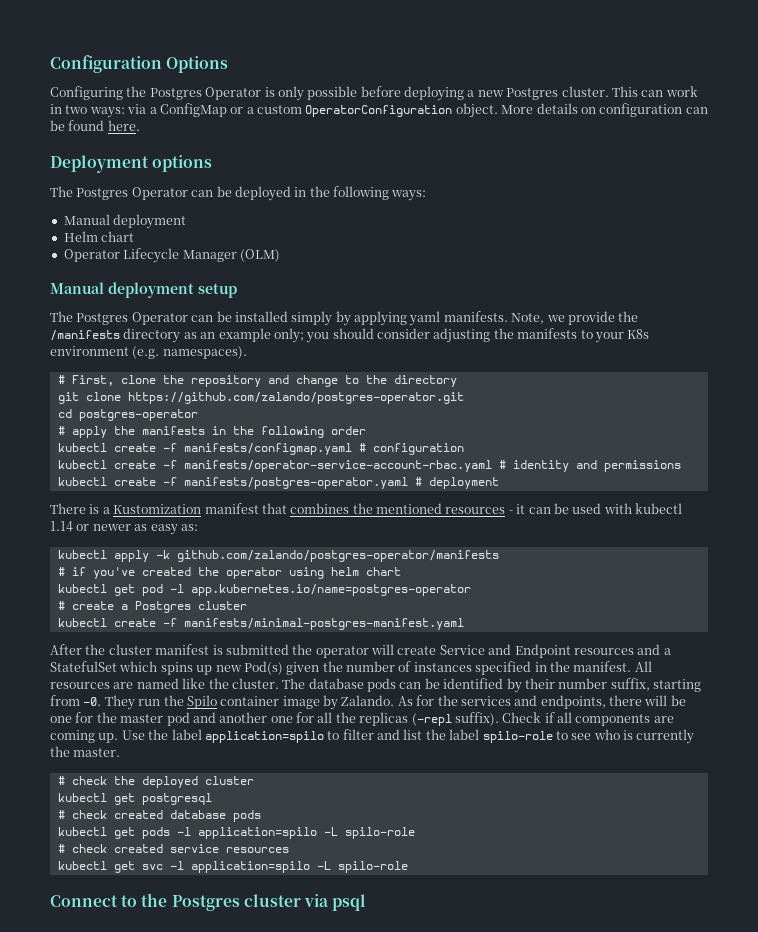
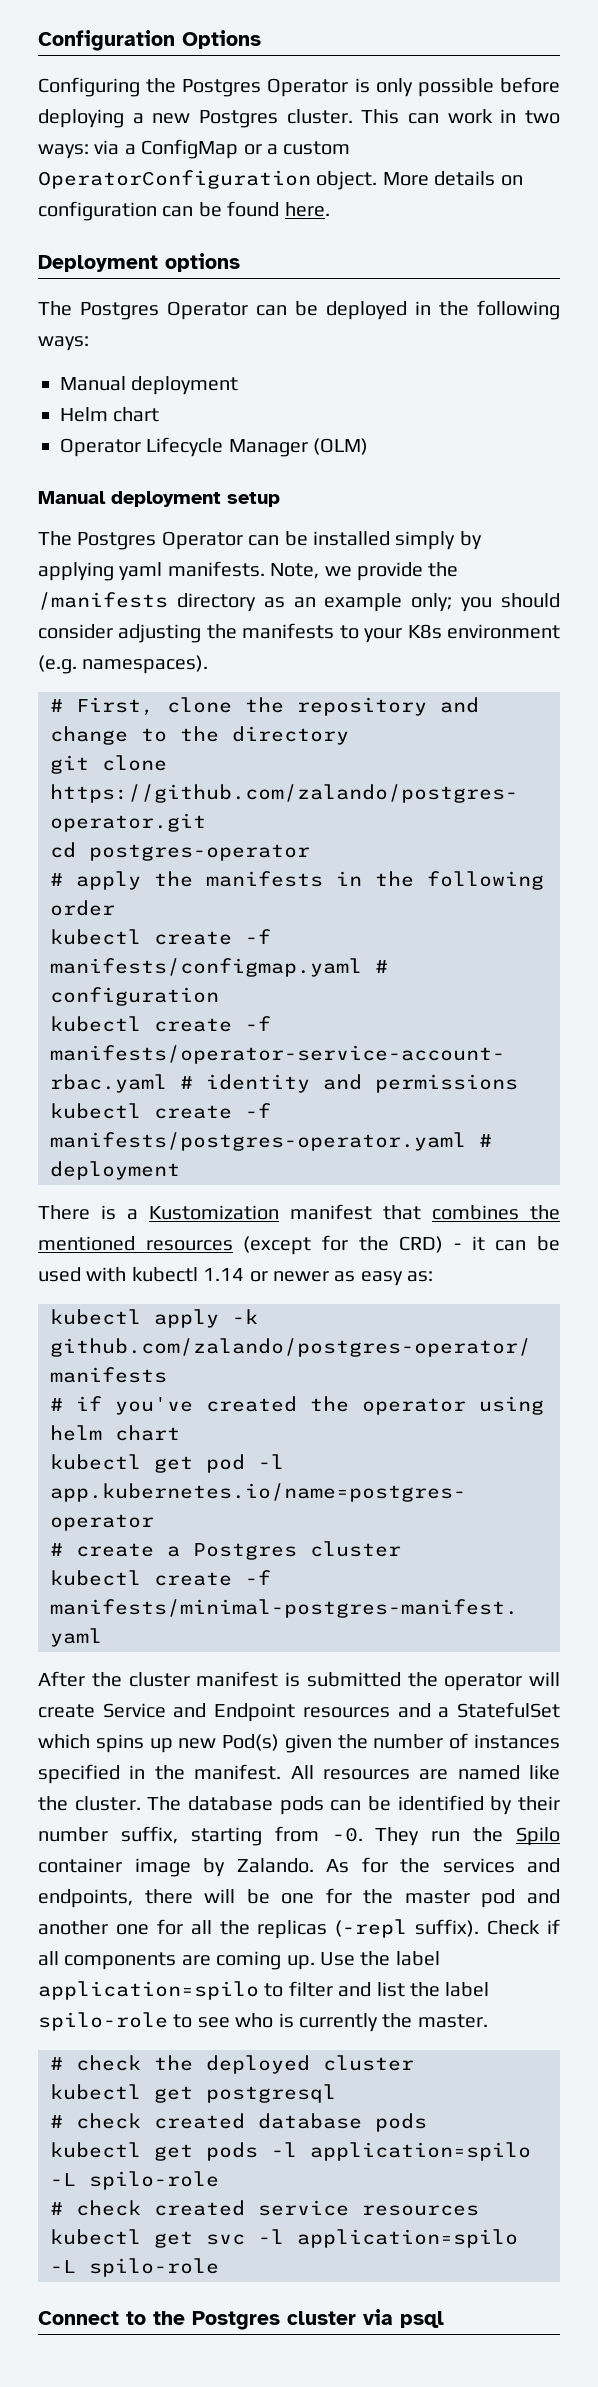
(506, 510) none -> [243,1235,444,1255] (except for the CRD)

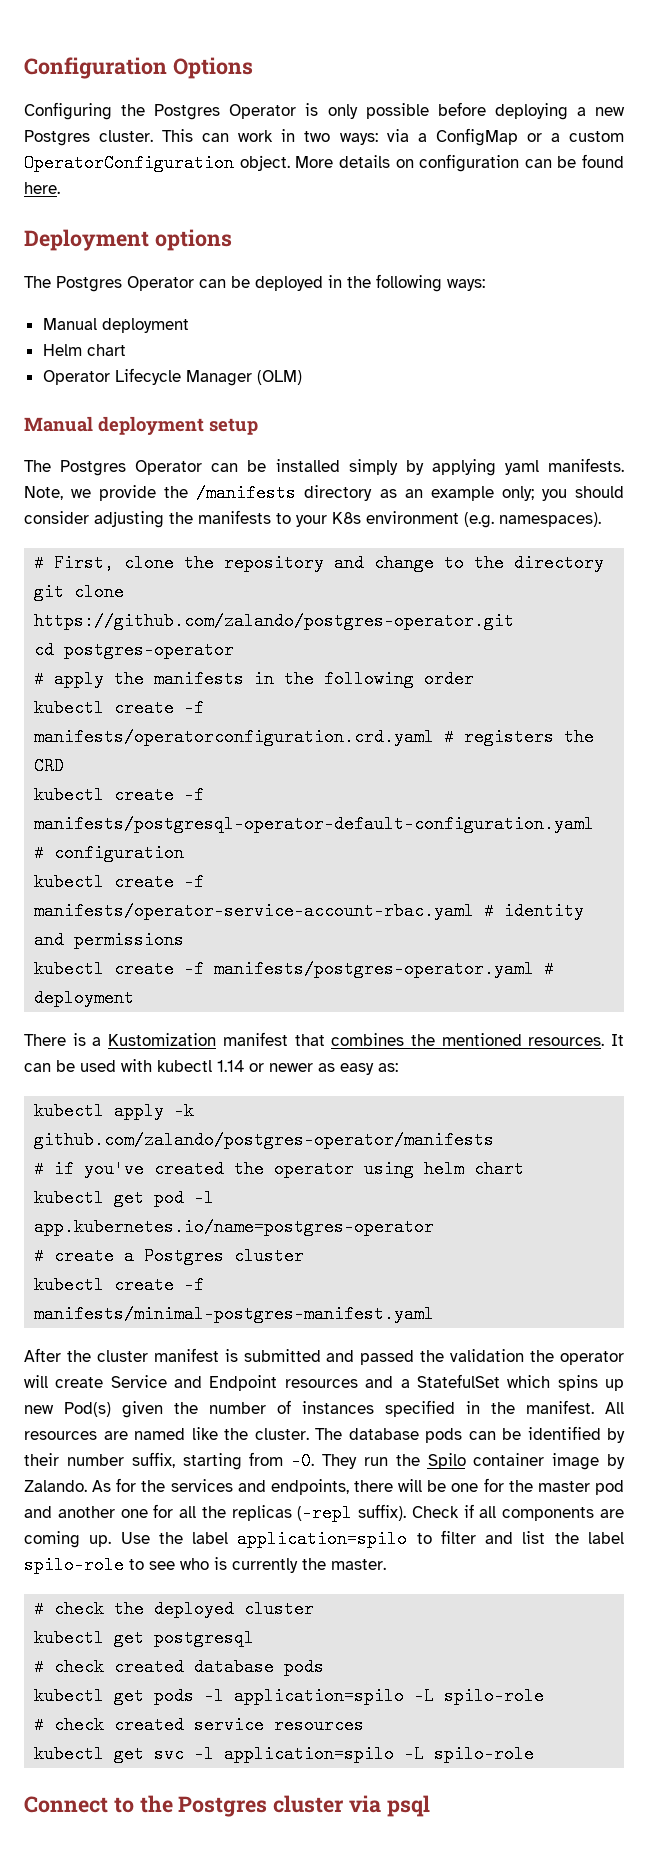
[50,958,362,977] manifests/configmap.yaml -> [34,728,595,746] [34,757,65,775] [34,786,205,804] [34,815,595,833] manifests/operatorconfiguration.crd.yaml # registers the CRD // kubectl create -f manifests/postgresql-operator-default-configuration.yaml
[145,1235,485,1255] resources (except for the CRD) - it -> [528,1034,624,1046] resources. It
(401, 1679) none -> [326,1349,525,1365] and passed the validation

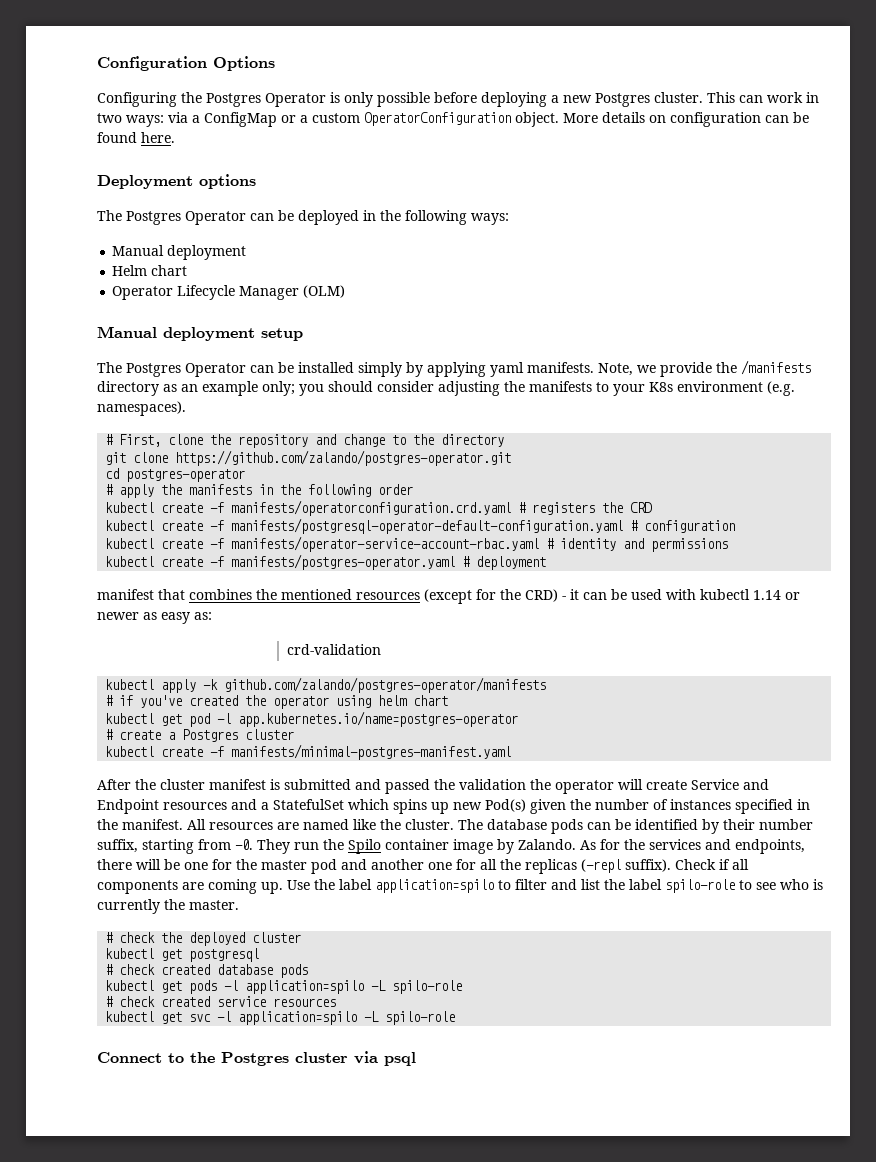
[24,1033,217,1046] There is a Kustomization -> (547, 563) none
[528,1034,624,1046] resources. It -> [356,589,579,604] resources (except for the CRD) - it
(398, 1067) none -> [286,644,381,655] // crd-validation

